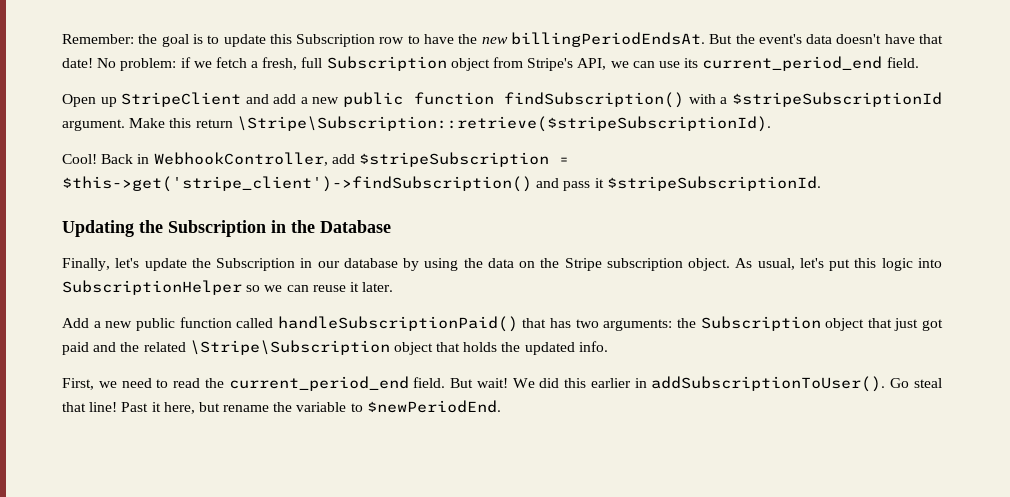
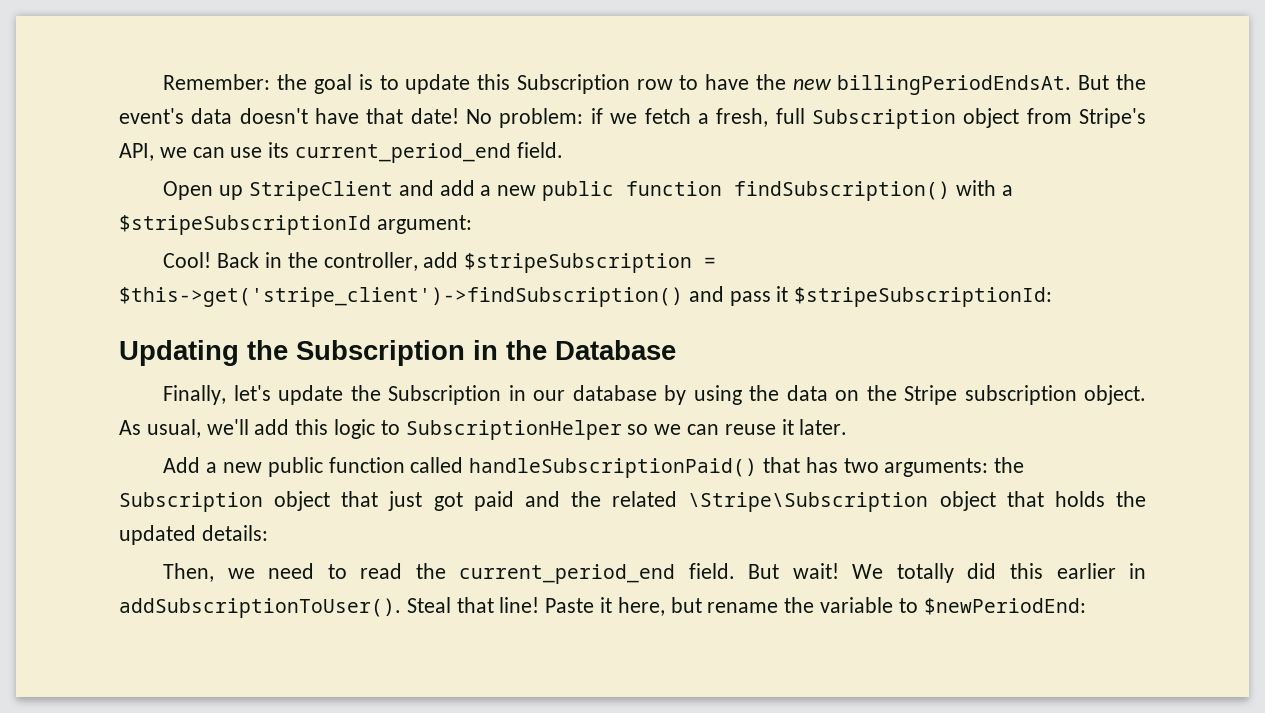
[62,116,771,132] argument. Make this return \Stripe\Subscription::retrieve($stripeSubscriptionId). -> [376,215,472,234] argument:
[153,152,328,166] WebhookController, -> [287,252,418,271] the controller,
[606,176,821,191] $stripeSubscriptionId. -> [794,287,1053,307] $stripeSubscriptionId:
[799,258,851,271] let's put -> [206,419,290,435] we'll add
[917,258,942,268] into -> [380,420,400,435] to
[578,341,608,352] [62,378,94,390] info. // First, -> [201,525,268,541] [163,563,215,582] details: // Then,
(535, 383) none -> [896,563,954,583] totally
[890,378,942,388] Go steal -> [406,597,451,613] Steal
[121,402,149,412] Past -> [545,598,595,613] Paste
[366,400,501,413] $newPeriodEnd. -> [923,598,1086,615] $newPeriodEnd:

